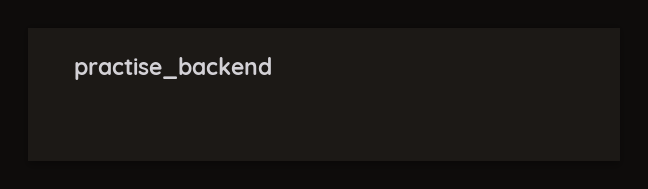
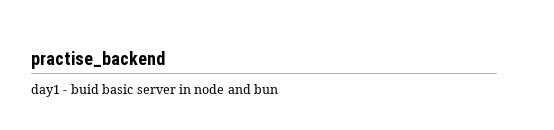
(272, 68) none -> [31,84,278,97] // day1 - buid basic server in node and bun

